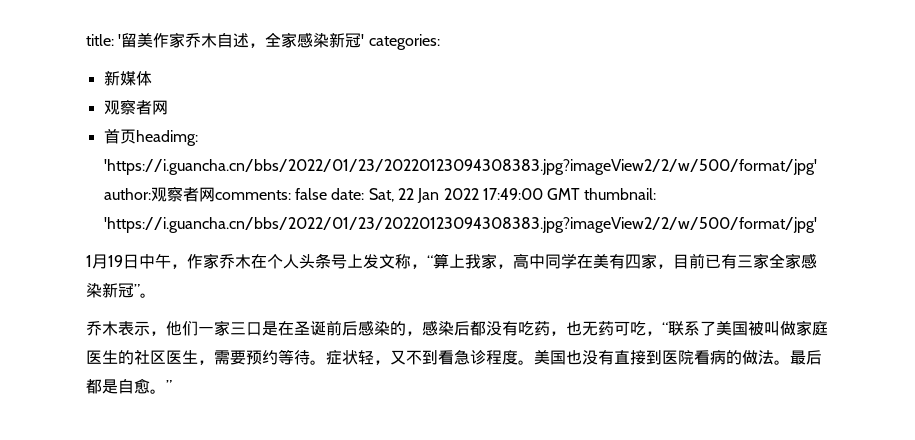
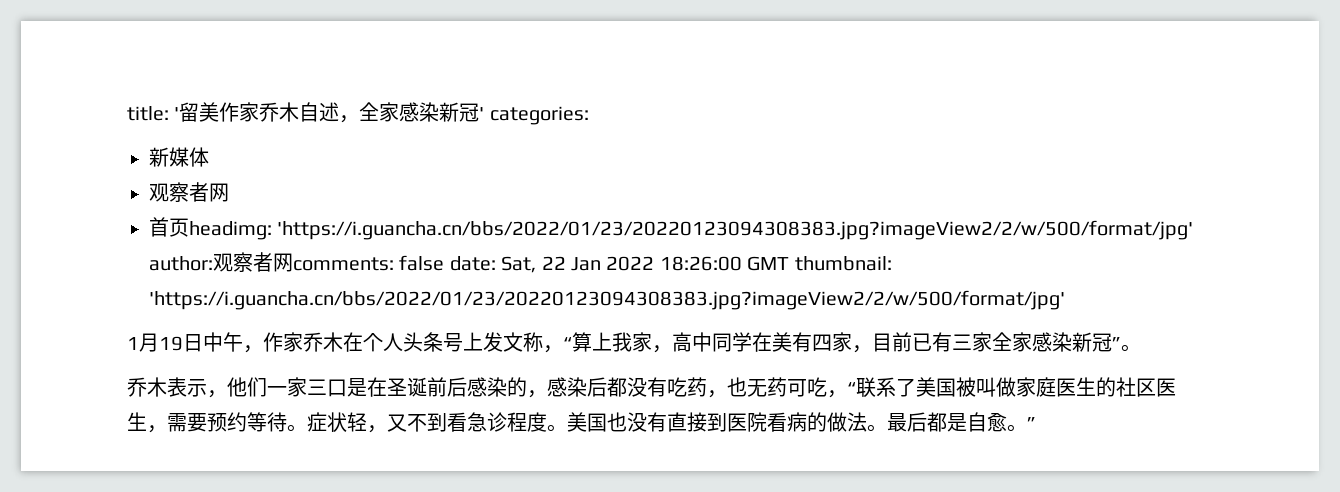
[482,188,543,200] 17:49:00 -> [659,256,742,271] 18:26:00

